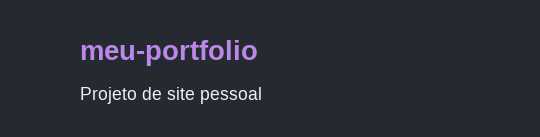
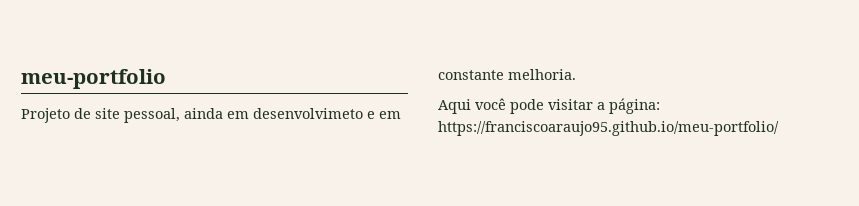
[200,87,262,104] pessoal -> [124,108,401,123] [438,69,576,80] [438,98,660,114] [438,121,779,136] pessoal, ainda em desenvolvimeto e em constante melhoria. // Aqui você pode visitar a página: https://franciscoaraujo95.github.io/meu-portfolio/

